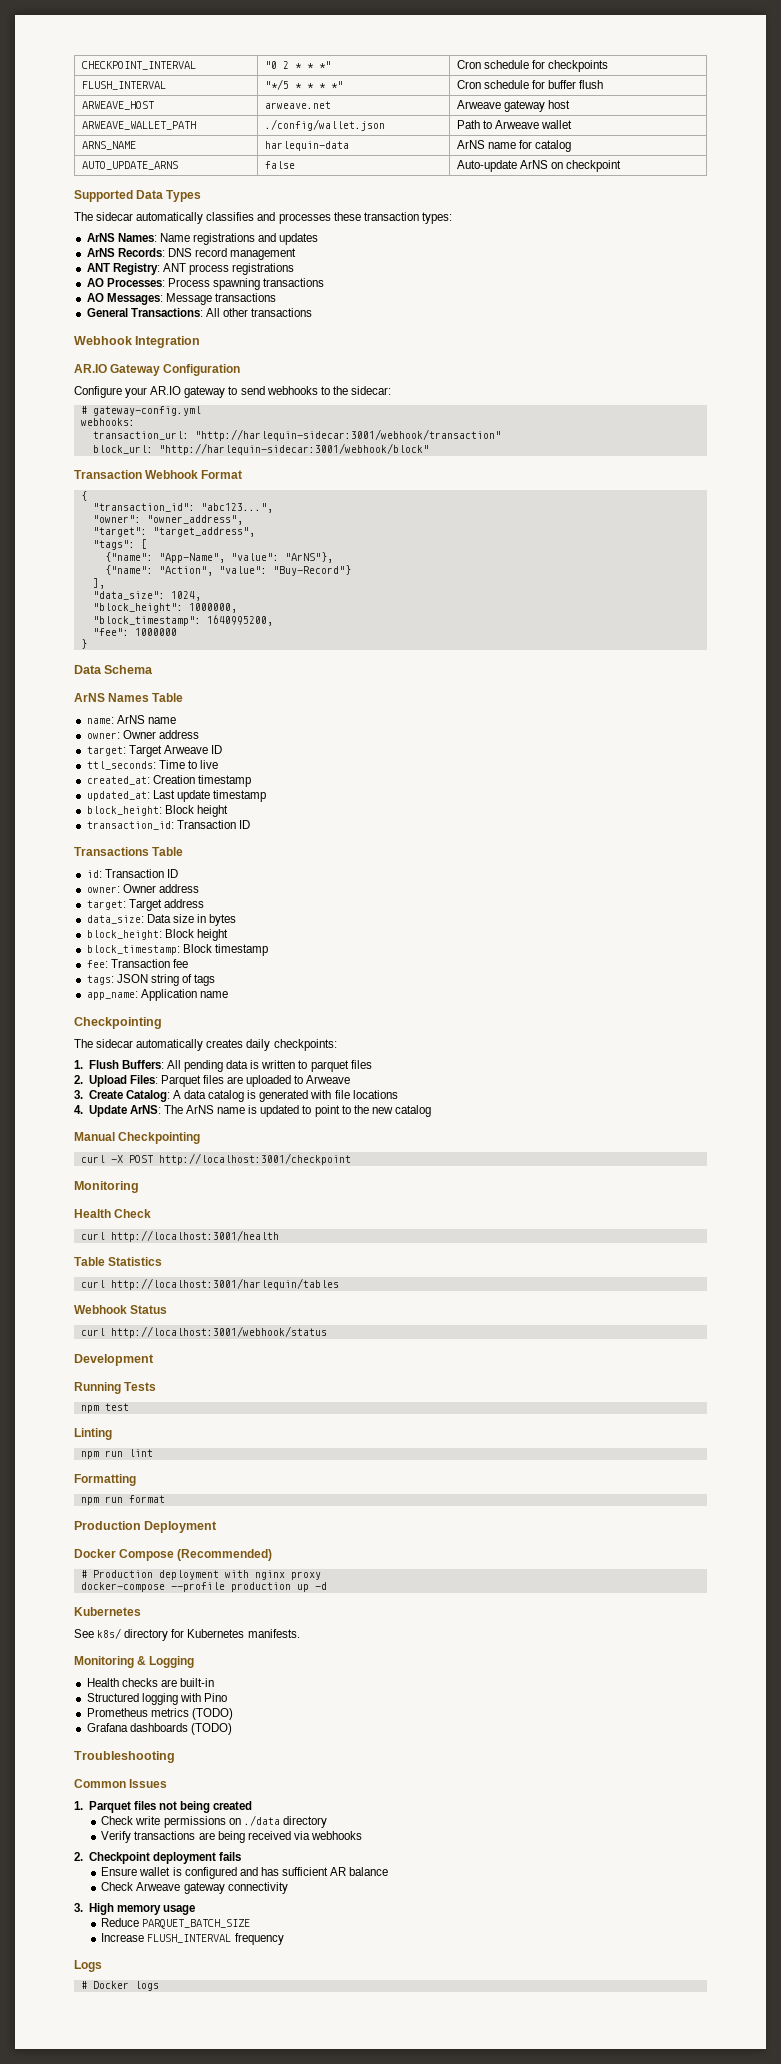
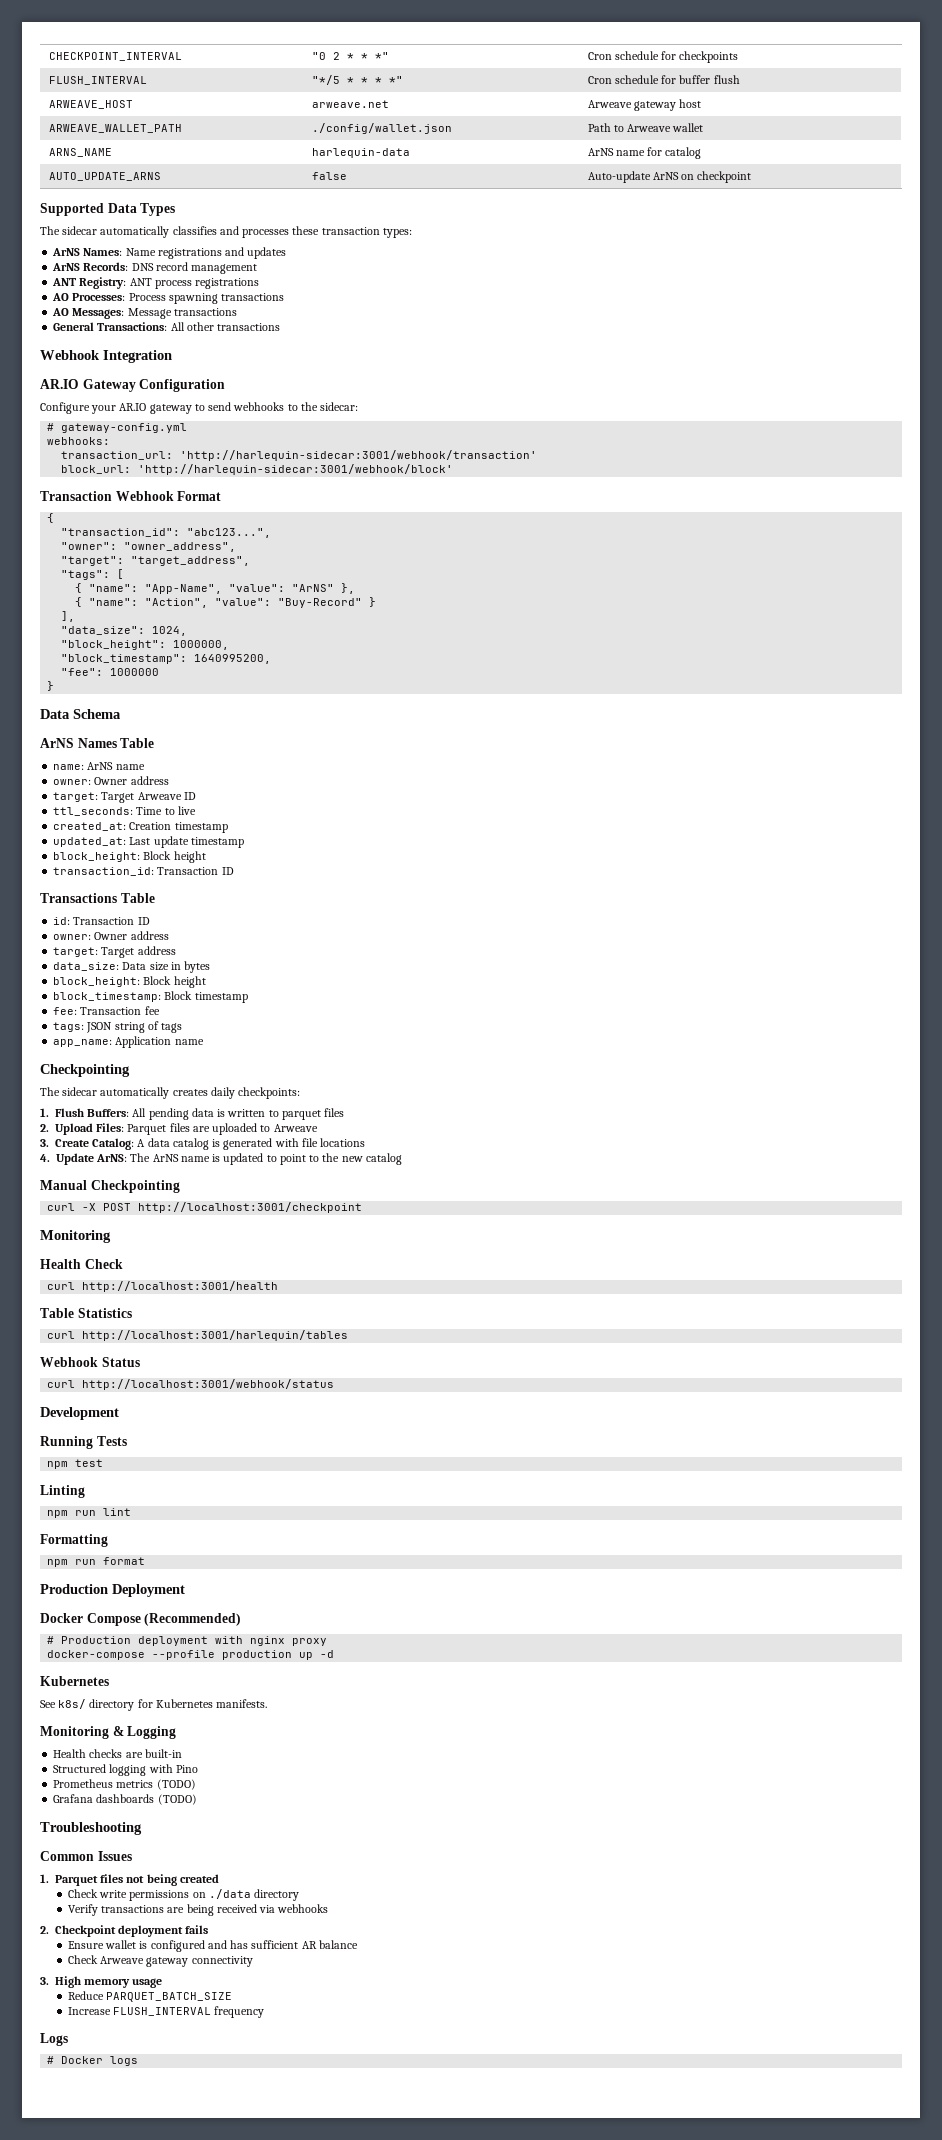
[194,429,501,441] "http://harlequin-sidecar:3001/webhook/transaction" -> [180,450,538,461] 'http://harlequin-sidecar:3001/webhook/transaction'
[158,443,429,455] "http://harlequin-sidecar:3001/webhook/block" -> [138,464,454,475] 'http://harlequin-sidecar:3001/webhook/block'
[104,552,333,563] [104,565,351,576] {"name": "App-Name", "value": "ArNS"}, // {"name": "Action", "value": "Buy-Record"} -> [75,583,356,594] [75,597,377,608] { "name": "App-Name", "value": "ArNS" }, // { "name": "Action", "value": "Buy-Record" }

